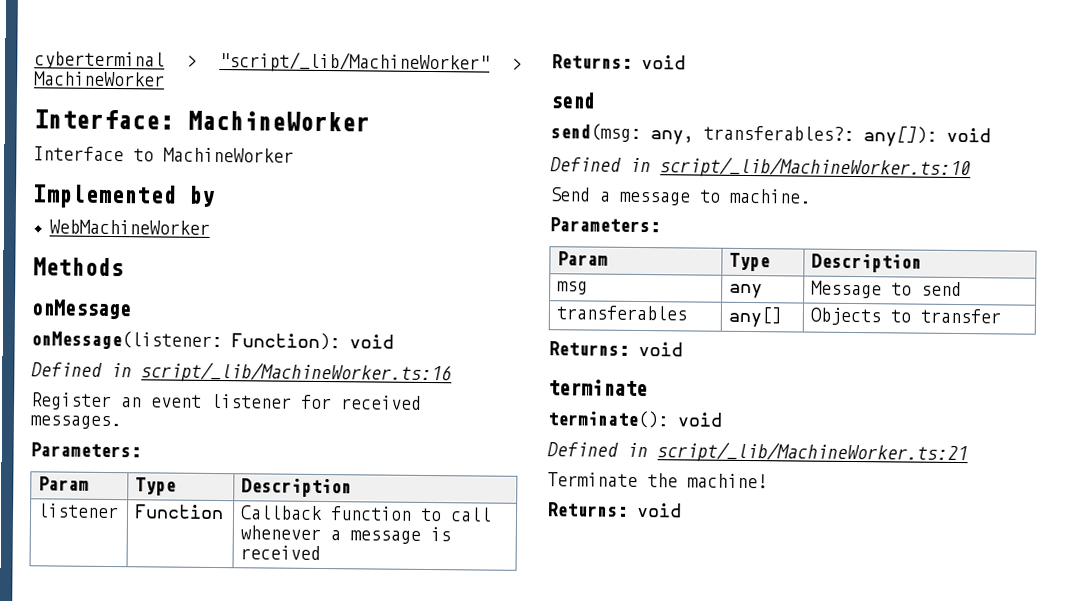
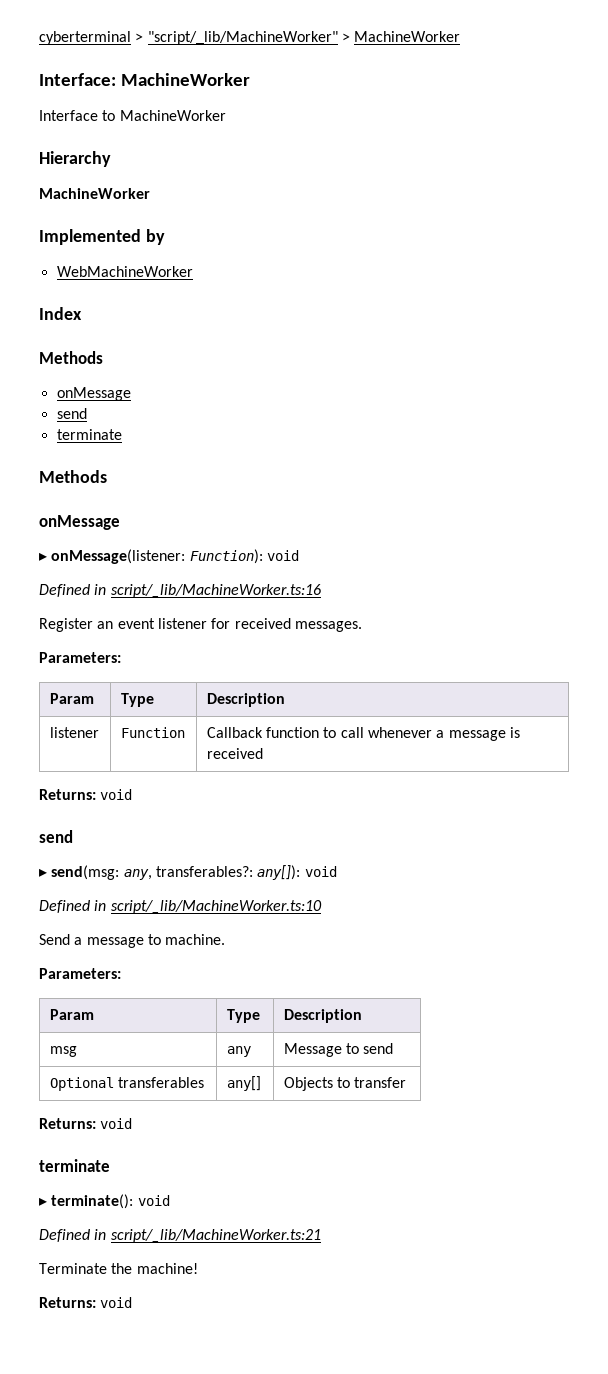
(294, 155) none -> [39,151,111,167] [39,188,150,199] // Hierarchy // MachineWorker
[32,257,124,277] [31,299,132,320] // Methods // onMessage // -> [39,307,82,320] [39,351,103,364] [56,387,131,401] [56,408,87,419] [56,429,122,440] [39,470,107,483] [39,515,120,530] [39,552,47,561] // Index // Methods // onMessage // send // terminate // Methods // onMessage // ▸
(596, 100) none -> [39,868,47,877] ▸
(963, 289) none -> [49,1077,114,1091] Optional
(648, 388) none -> [39,1197,47,1206] ▸

